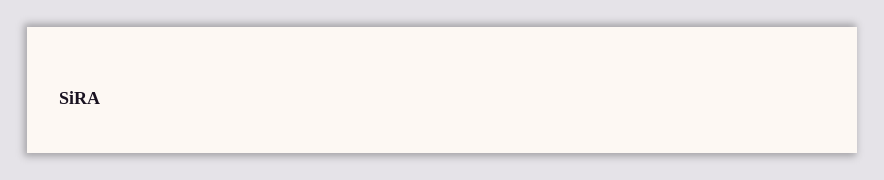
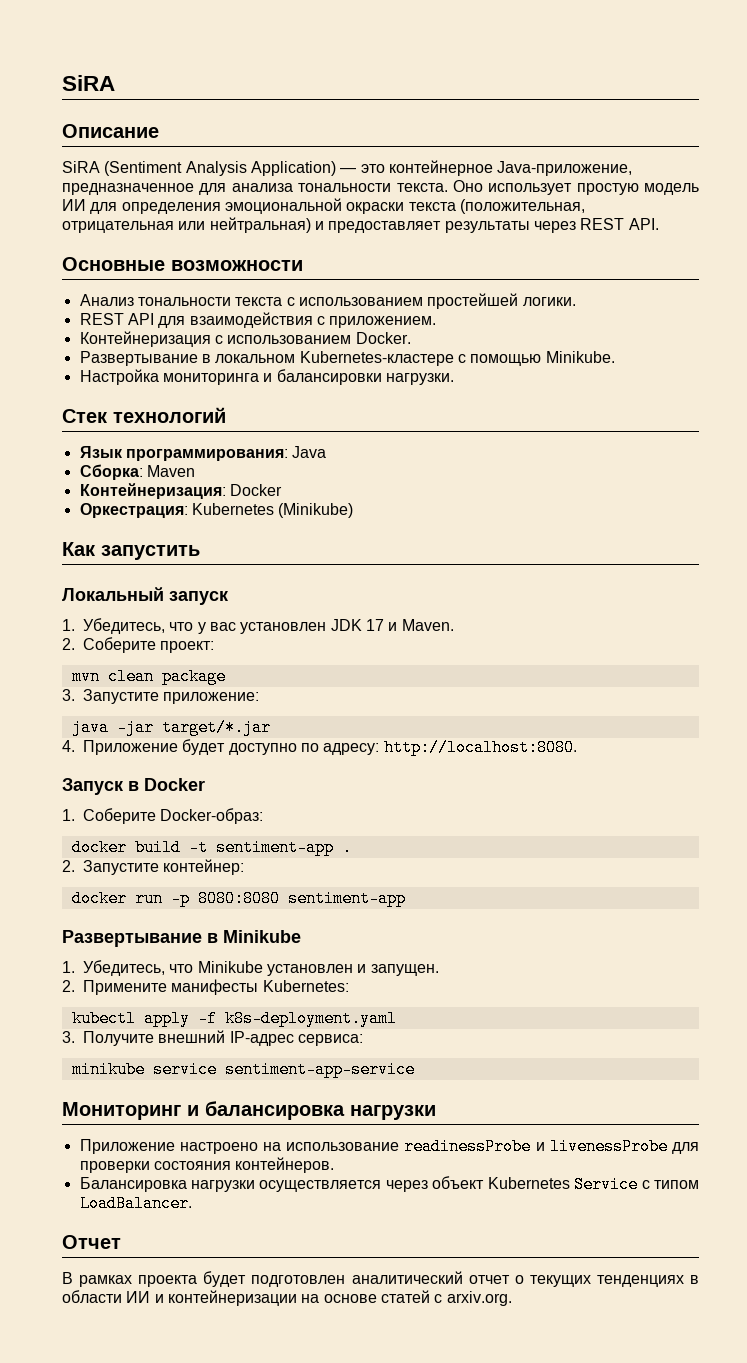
[59,91,100,104] SiRA -> [62,75,115,91] [62,124,159,138] [62,160,633,176] [62,180,699,195] [62,198,585,214] [62,217,659,233] [62,257,303,271] [79,293,576,309] [79,312,437,328] [79,331,411,347] [79,351,615,366] [79,369,454,385] [62,407,226,423] [79,446,327,461] [79,464,195,480] [79,483,282,499] [79,503,354,518] [62,542,200,560] [62,587,229,605] [62,618,454,634] [62,637,215,653] [71,668,226,685] [62,689,260,704] [71,719,271,736] [62,739,577,756] [62,778,205,795] [62,808,264,824] [71,839,352,856] [62,859,245,875] [71,890,406,907] [62,930,301,947] [62,960,439,976] [62,979,349,995] [71,1010,397,1027] [62,1030,363,1046] [71,1061,415,1078] [62,1101,436,1120] [79,1138,699,1155] [79,1157,335,1173] [79,1176,699,1193] [79,1195,192,1212] [62,1235,121,1249] [62,1271,700,1287] [62,1290,512,1306] SiRA // Описание // SiRA (Sentiment Analysis Application) — это контейнерное Java-приложение, предназначенное для анализа тональности текста. Оно использует простую модель ИИ для определения эмоциональной окраски текста (положительная, отрицательная или нейтральная) и предоставляет результаты через REST API. // Основные возможности // Анализ тональности текста с использованием простейшей логики. // REST API для взаимодействия с приложением. // Контейнеризация с использованием Docker. // Развертывание в локальном Kubernetes-кластере с помощью Minikube. // Настройка мониторинга и балансировки нагрузки. // Стек технологий // Язык программирования: Java // Сборка: Maven // Контейнеризация: Docker // Оркестрация: Kubernetes (Minikube) // Как запустить // Локальный запуск // 1. Убедитесь, что у вас установлен JDK 17 и Maven. // 2. Соберите проект: // mvn clean package // 3. Запустите приложение: // java -jar target/*.jar // 4. Приложение будет доступно по адресу: http://localhost:8080. // Запуск в Docker // 1. Соберите Docker-образ: // docker build -t sentiment-app . // 2. Запустите контейнер: // docker run -p 8080:8080 sentiment-app // Развертывание в Minikube // 1. Убедитесь, что Minikube установлен и запущен. // 2. Примените манифесты Kubernetes: // kubectl apply -f k8s-deployment.yaml // 3. Получите внешний IP-адрес сервиса: // minikube service sentiment-app-service // Мониторинг и балансировка нагрузки // Приложение настроено на использование readinessProbe и livenessProbe для проверки состояния контейнеров. // Балансировка нагрузки осуществляется через объект Kubernetes Service с типом LoadBalancer. // Отчет // В рамках проекта будет подготовлен аналитический отчет о текущих тенденциях в области ИИ и контейнеризации на основе статей с arxiv.org.

